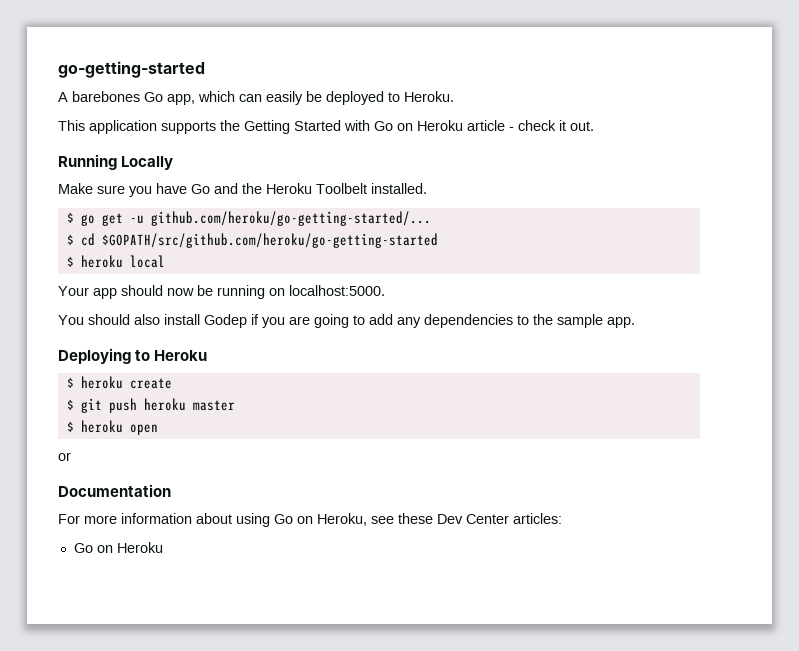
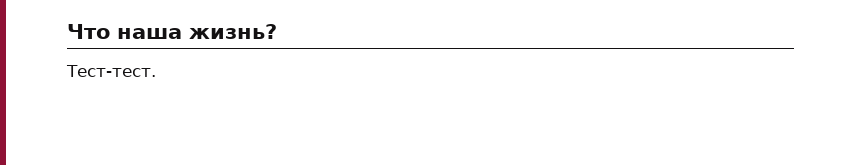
[58,61,205,78] [58,91,454,105] [58,120,594,134] [58,154,174,170] [58,183,427,197] [66,211,431,226] [66,233,438,248] [66,255,165,268] [58,285,385,299] [58,314,635,328] [58,348,208,364] [66,376,172,389] [66,398,235,413] [66,420,158,435] [58,452,71,461] [58,484,171,497] [58,513,562,527] [73,542,163,553] go-getting-started // A barebones Go app, which can easily be deployed to Heroku. // This application supports the Getting Started with Go on Heroku article - check it out. // Running Locally // Make sure you have Go and the Heroku Toolbelt installed. // $ go get -u github.com/heroku/go-getting-started/... // $ cd $GOPATH/src/github.com/heroku/go-getting-started // $ heroku local // Your app should now be running on localhost:5000. // You should also install Godep if you are going to add any dependencies to the sample app. // Deploying to Heroku // $ heroku create // $ git push heroku master // $ heroku open // or // Documentation // For more information about using Go on Heroku, see these Dev Center articles: // Go on Heroku -> [67,24,277,39] [66,65,156,77] Что наша жизнь? // Тест-тест.

